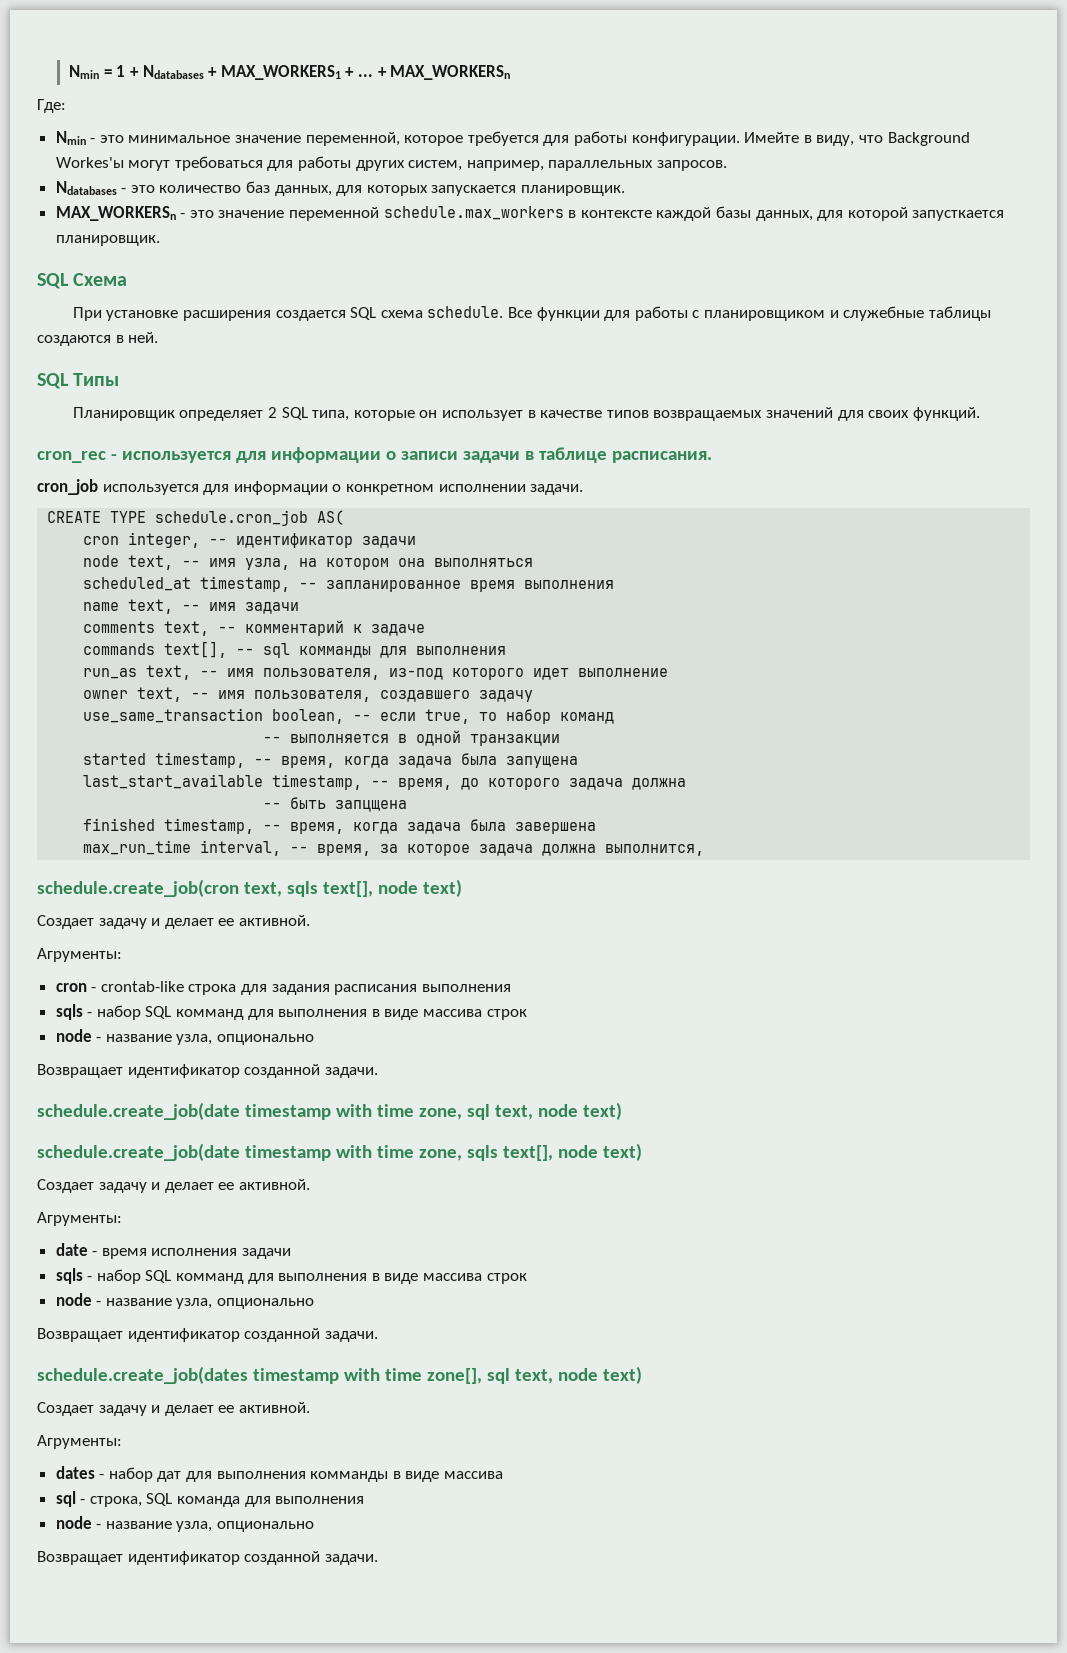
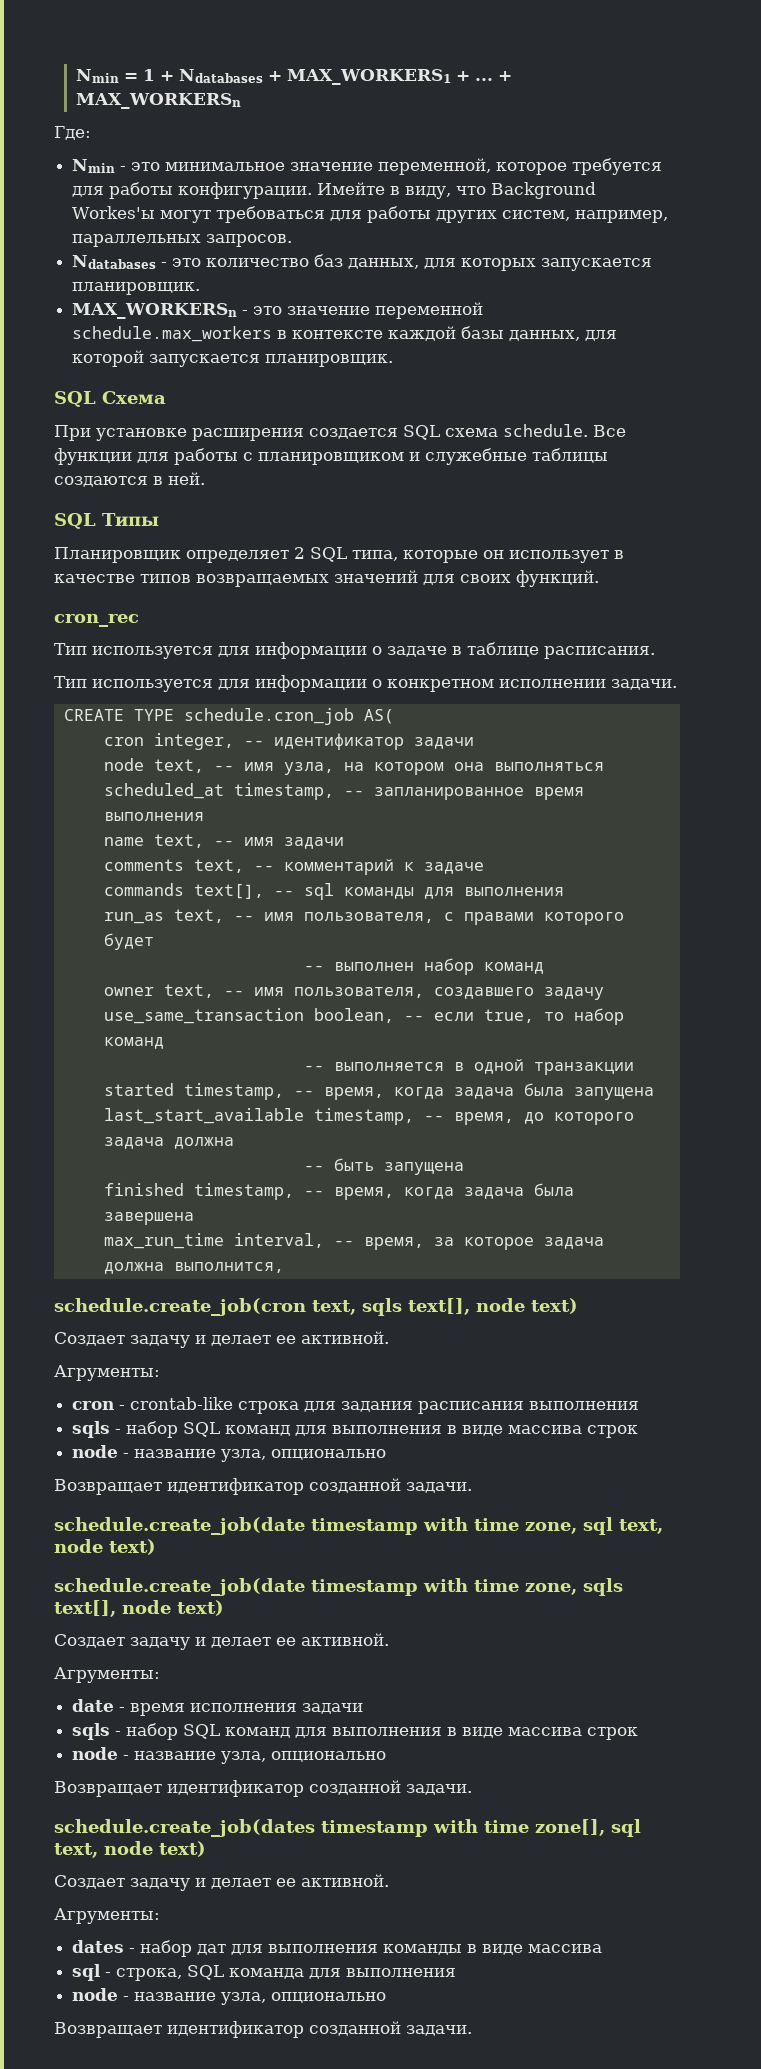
[912,210,1005,221] запусткается -> [149,354,261,367] запускается
[110,447,520,463] - используется для информации о записи задачи -> [54,642,447,659] // Тип используется для информации о задаче
[37,479,98,495] cron_job -> [54,676,87,688] Тип
[299,646,372,658] комманды -> [343,887,414,899] команды
[389,668,669,680] из-под которого идет выполнение -> [443,912,624,925] [103,933,154,950] [303,958,544,975] с правами которого будет // -- выполнен набор команд
[335,800,408,812] запцщена -> [383,1162,464,1175] запущена
[176,1009,245,1020] комманд -> [225,1425,291,1436] команд
[176,1273,245,1284] комманд -> [225,1727,291,1738] команд
[310,1471,389,1482] комманды -> [383,1944,463,1955] команды

